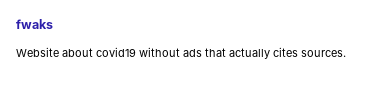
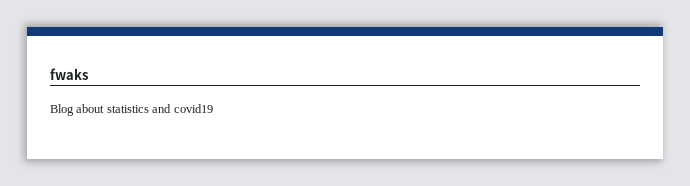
[16,47,346,59] Website about covid19 without ads that actually cites sources. -> [50,104,213,116] Blog about statistics and covid19

